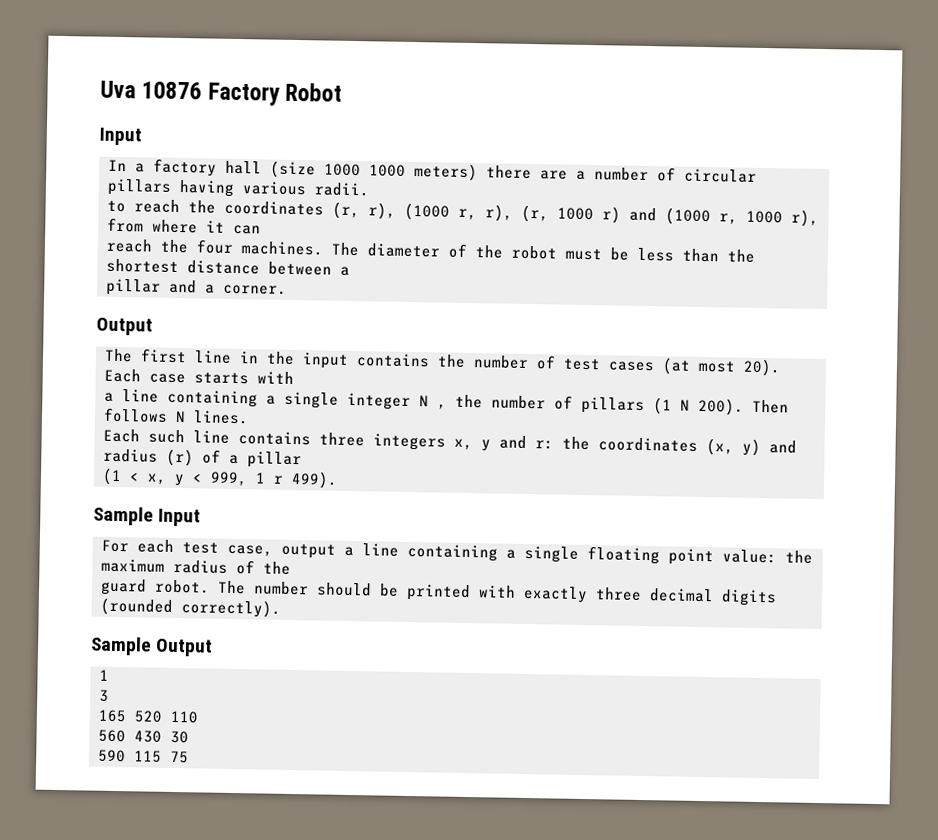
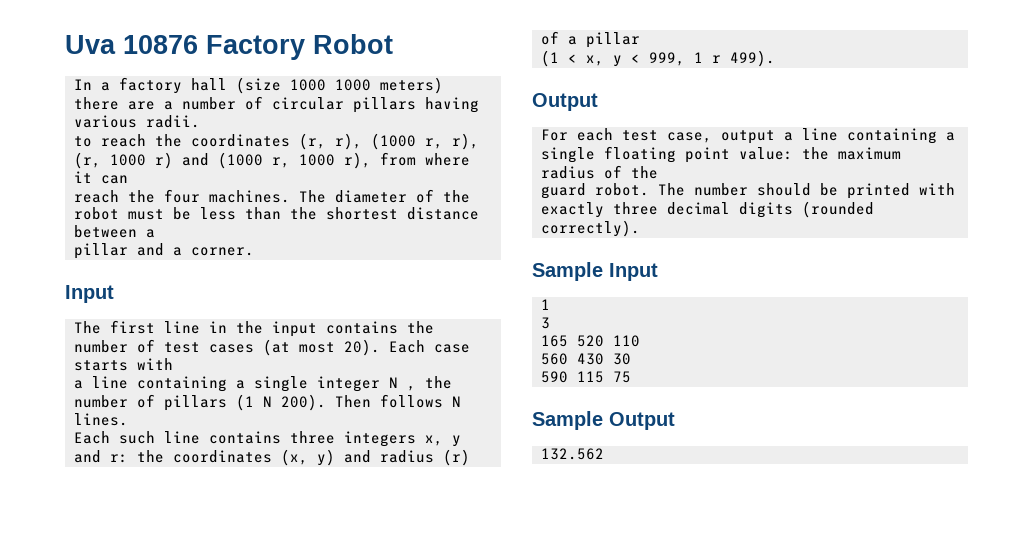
[99,127,142,146] // Input -> (393, 44) none
[96,317,153,336] Output -> [65,285,114,303] Input
[93,506,202,527] Sample Input -> [532,93,598,111] Output
[155,638,214,657] Output -> [609,263,658,281] Input
(189, 757) none -> [532,411,675,430] [541,448,604,460] // Sample Output // 132.562

